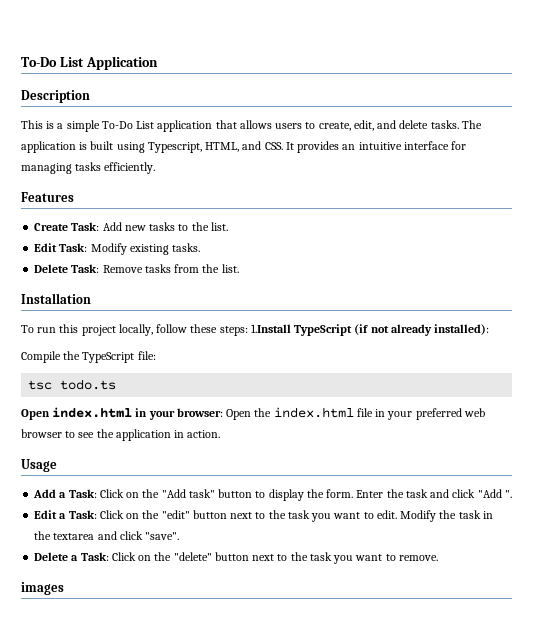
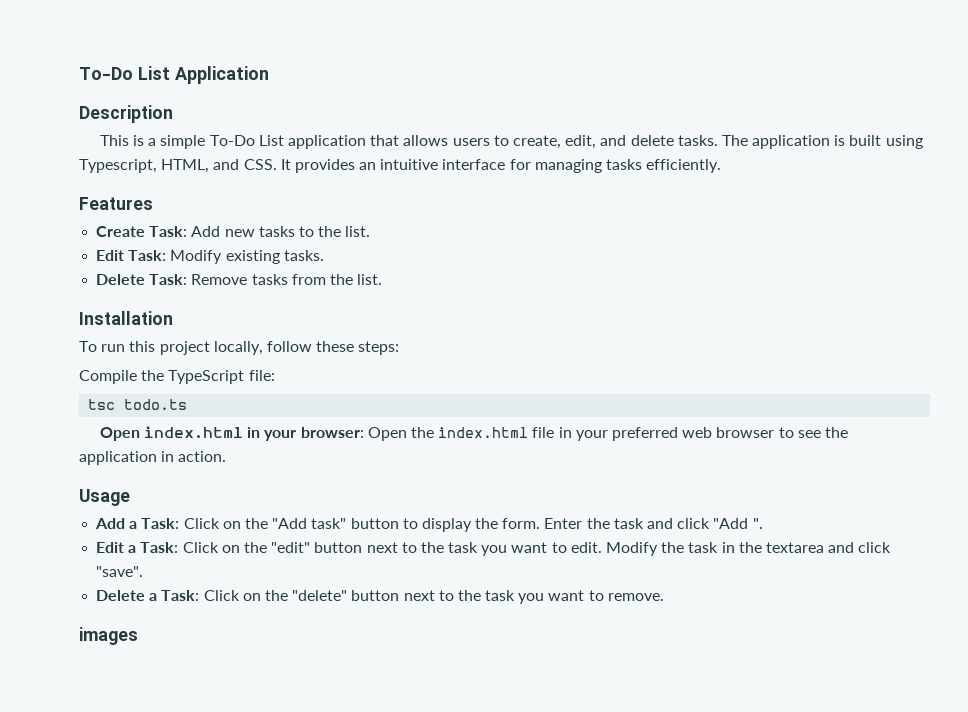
[250,324,490,336] 1.Install TypeScript (if not already installed): -> (400, 348) none

